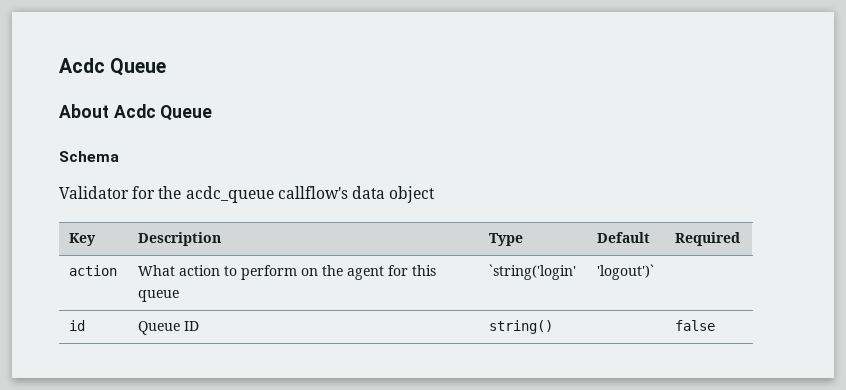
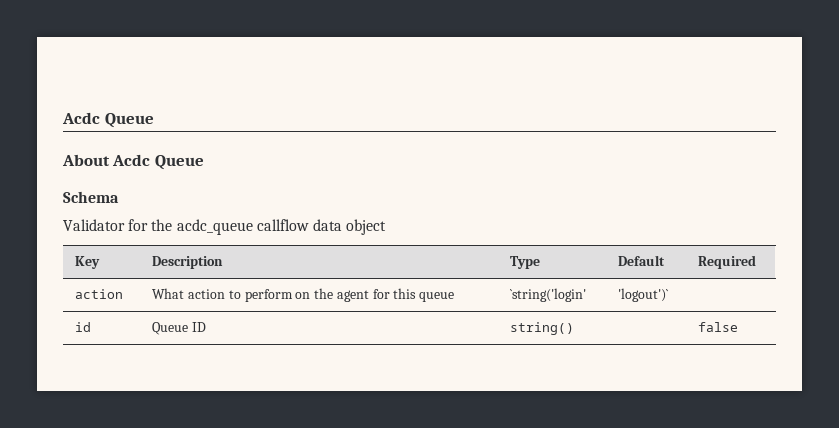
[277,186,348,199] callflow's -> [256,219,309,231] callflow

